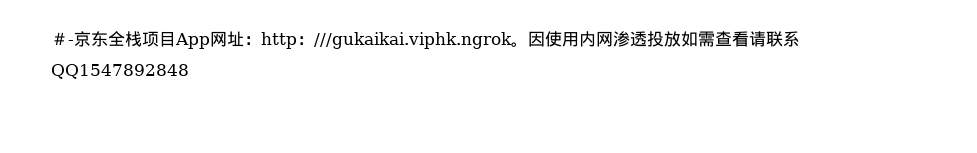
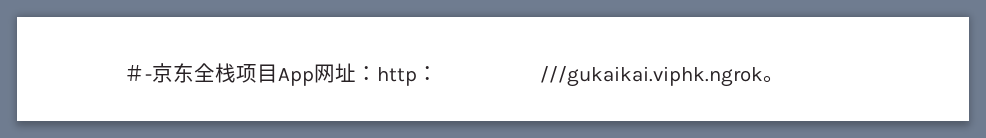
[528,31,800,47] [51,64,189,79] 因使用内网渗透投放如需查看请联系QQ1547892848 -> (784, 79) none

